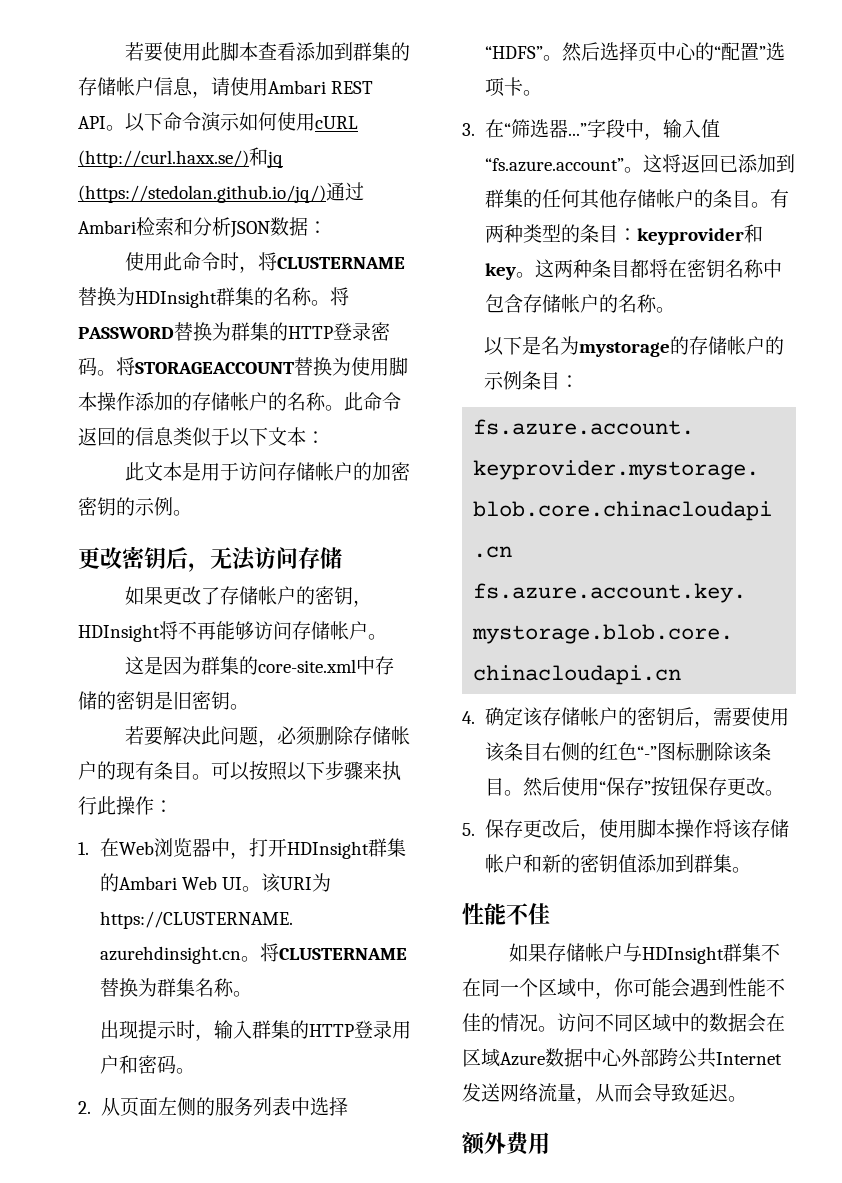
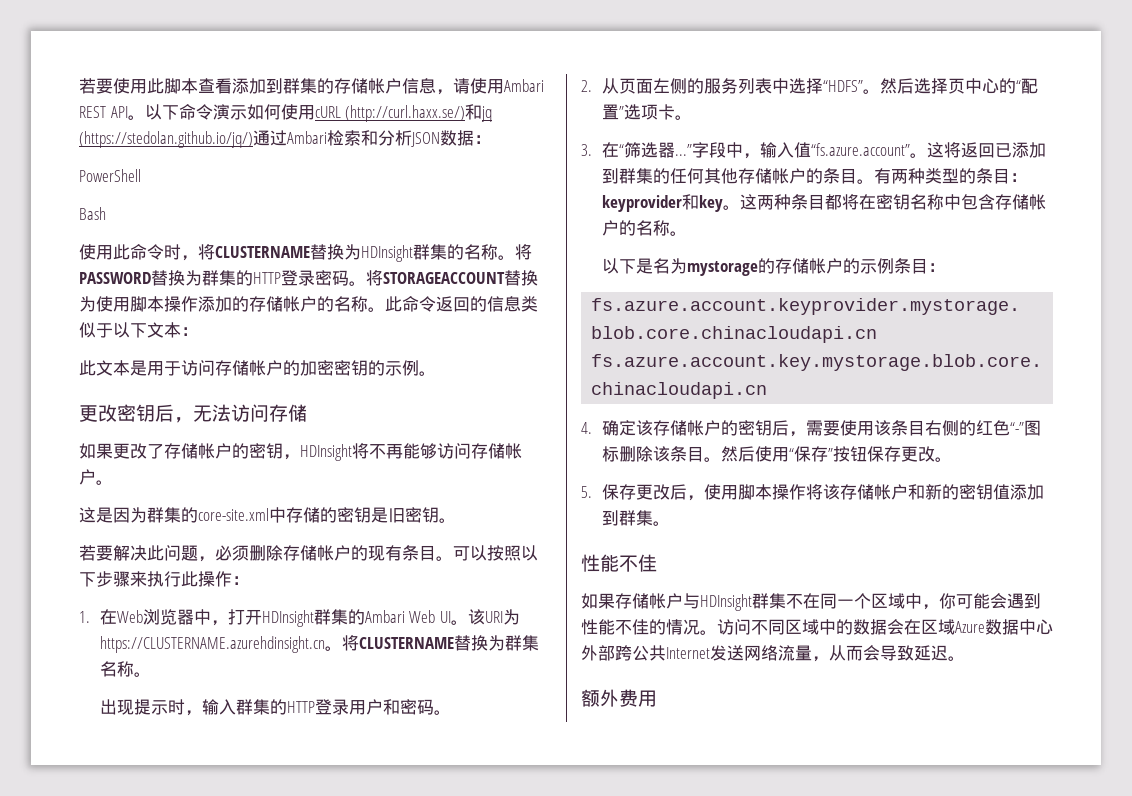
(327, 227) none -> [79,169,141,182] [79,207,106,220] // PowerShell // Bash

